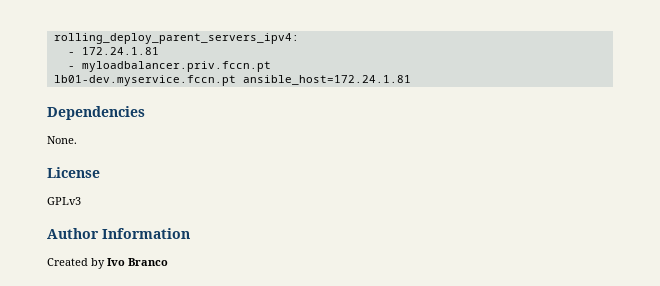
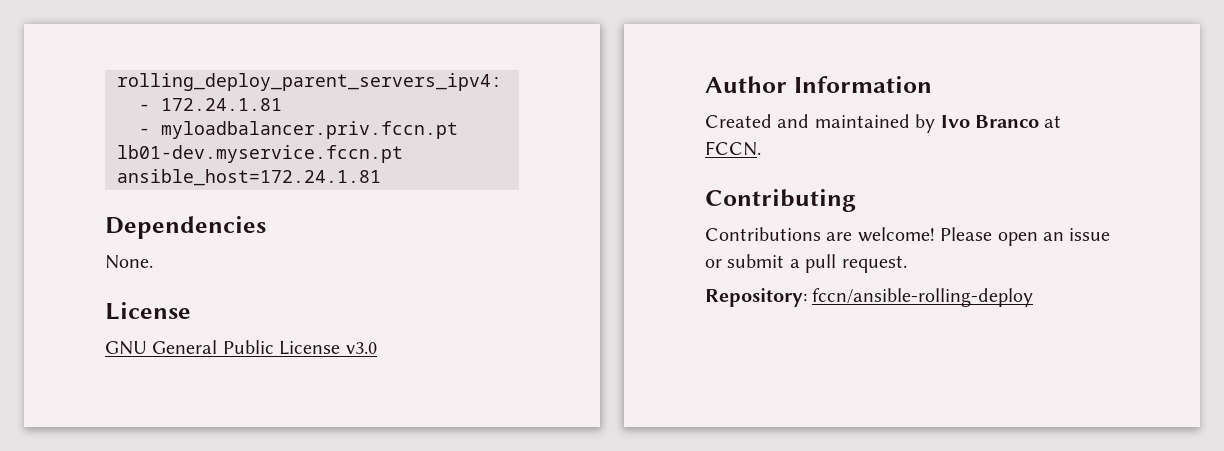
[47,197,81,205] GPLv3 -> [105,340,377,355] GNU General Public License v3.0
(88, 262) none -> [777,114,910,128] and maintained
(168, 262) none -> [1044,115,1062,128] [705,141,761,156] [705,189,856,212] [705,227,1111,246] [705,254,907,273] [705,288,1034,307] at FCCN. // Contributing // Contributions are welcome! Please open an issue or submit a pull request. // Repository: fccn/ansible-rolling-deploy

